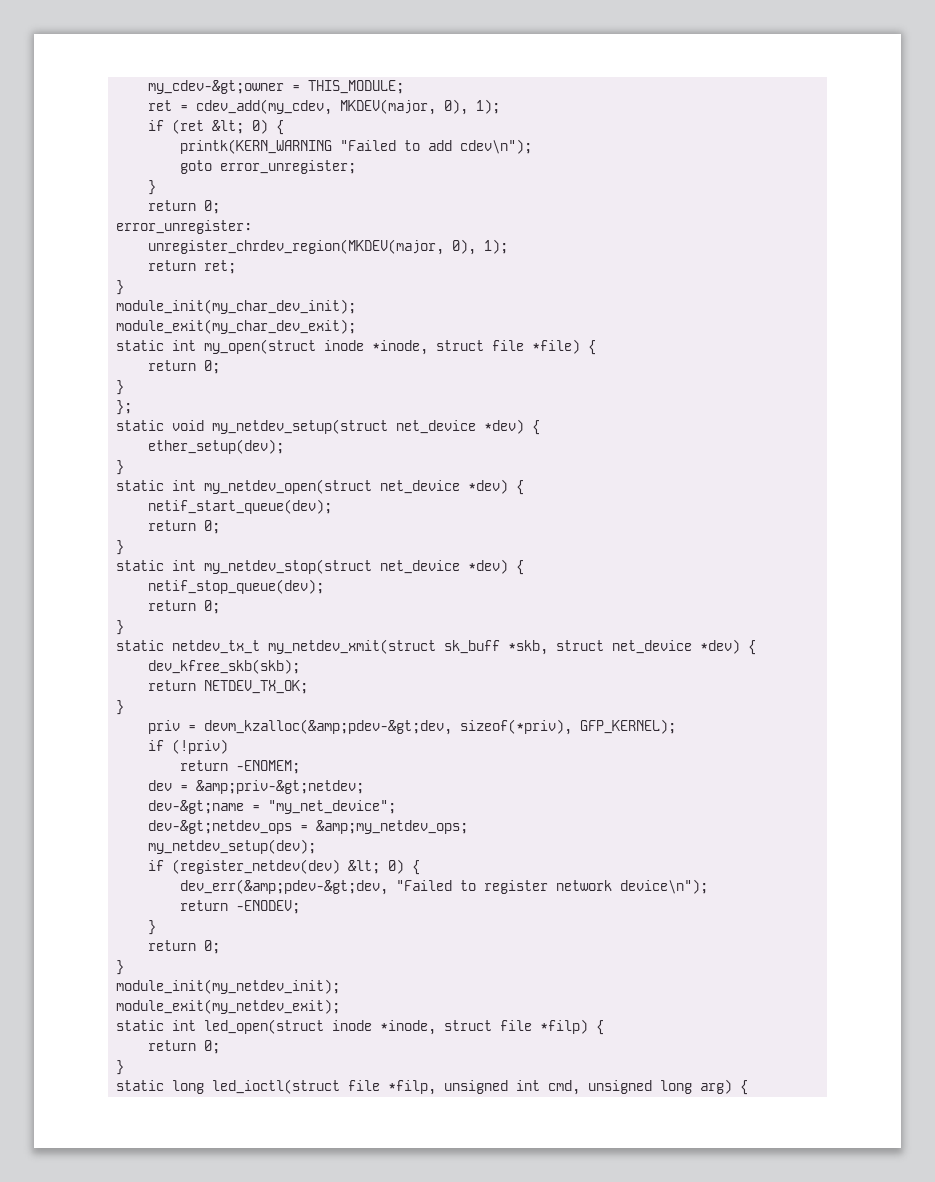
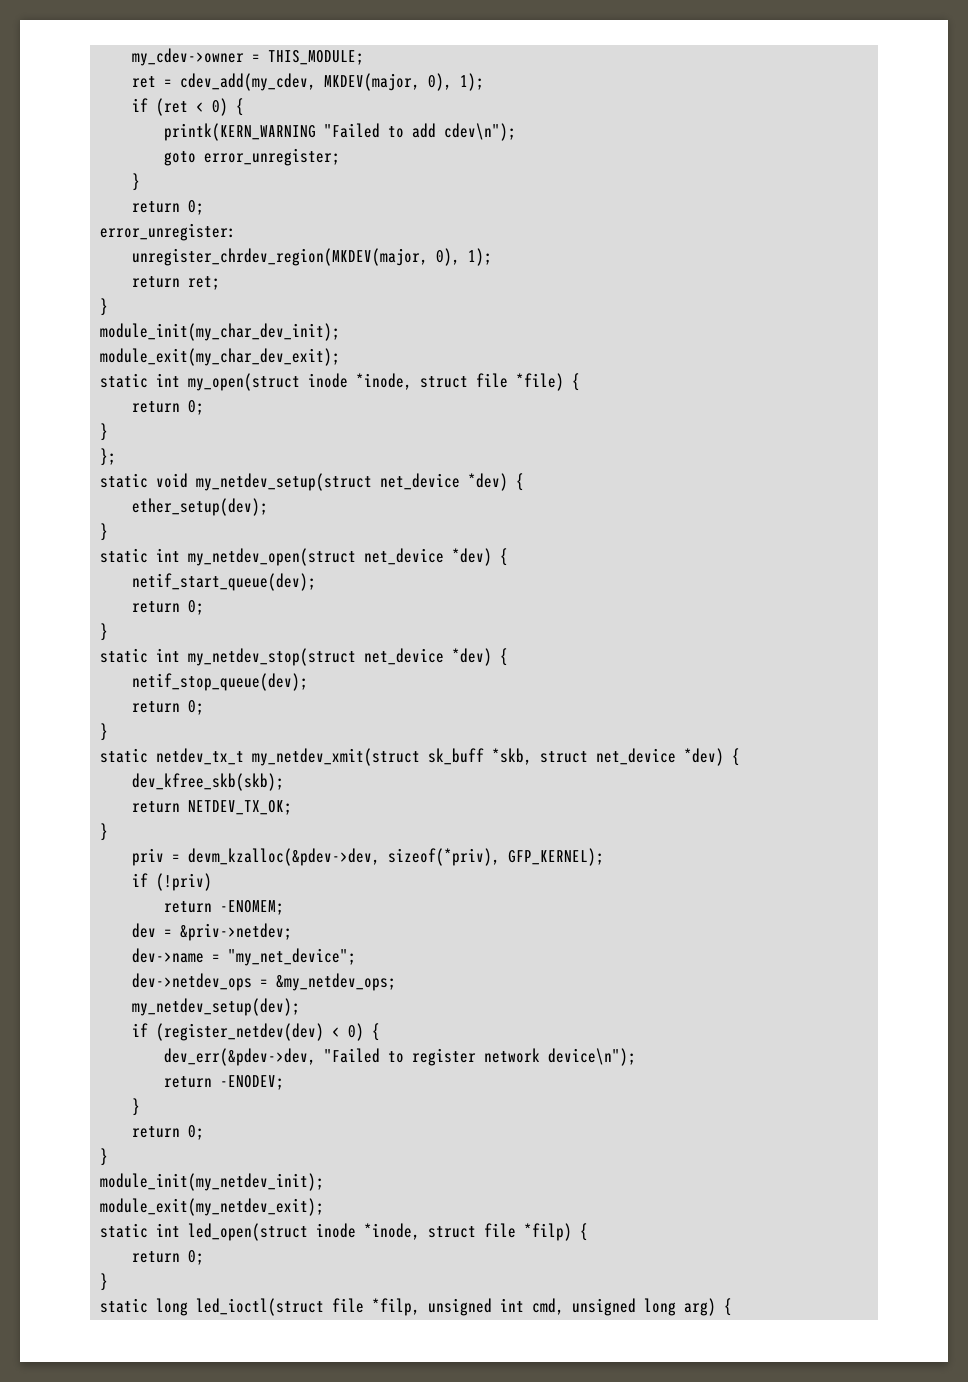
[148,80,285,94] my_cdev-&gt;owner -> [131,48,244,66] my_cdev->owner
[212,120,245,134] &lt; -> [195,102,204,112] <
[204,719,453,735] devm_kzalloc(&amp;pdev-&gt;dev, -> [187,848,380,866] devm_kzalloc(&pdev->dev,
[196,780,365,794] [148,800,245,814] &amp;priv-&gt;netdev; // dev-&gt;name -> [179,923,292,941] [131,948,204,963] &priv->netdev; // dev->name
[148,820,469,834] dev-&gt;netdev_ops = &amp;my_netdev_ops; -> [131,973,396,991] dev->netdev_ops = &my_netdev_ops;
[348,859,421,875] [180,879,389,895] &lt; 0) { // dev_err(&amp;pdev-&gt;dev, -> [331,1023,380,1041] [163,1048,316,1066] < 0) { // dev_err(&pdev->dev,

